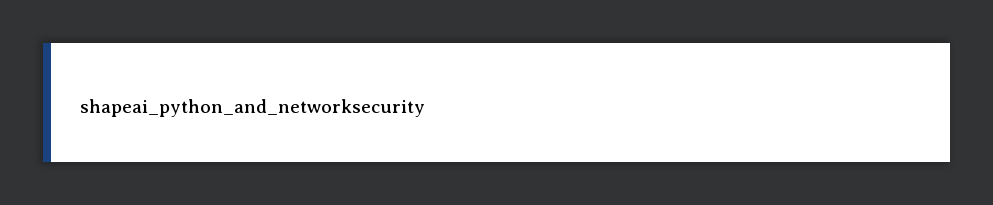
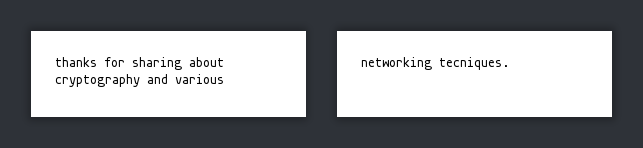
[80,99,425,117] shapeai_python_and_networksecurity -> [55,57,224,70] [55,74,224,87] [361,57,510,70] thanks for sharing about cryptography and various networking tecniques.

